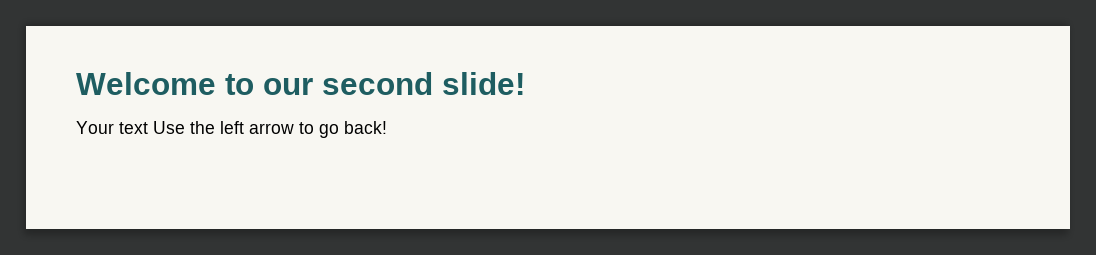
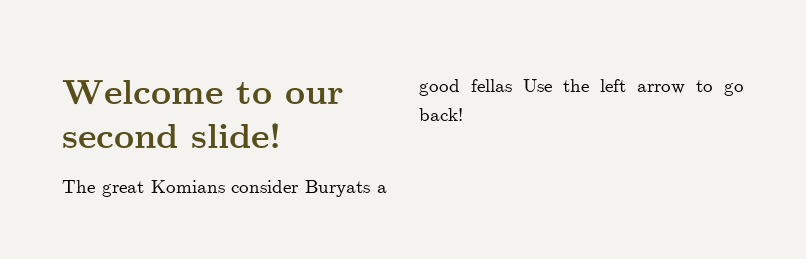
[76,121,148,134] Your text -> [62,180,388,197] [419,79,512,96] The great Komians consider Buryats a good fellas

